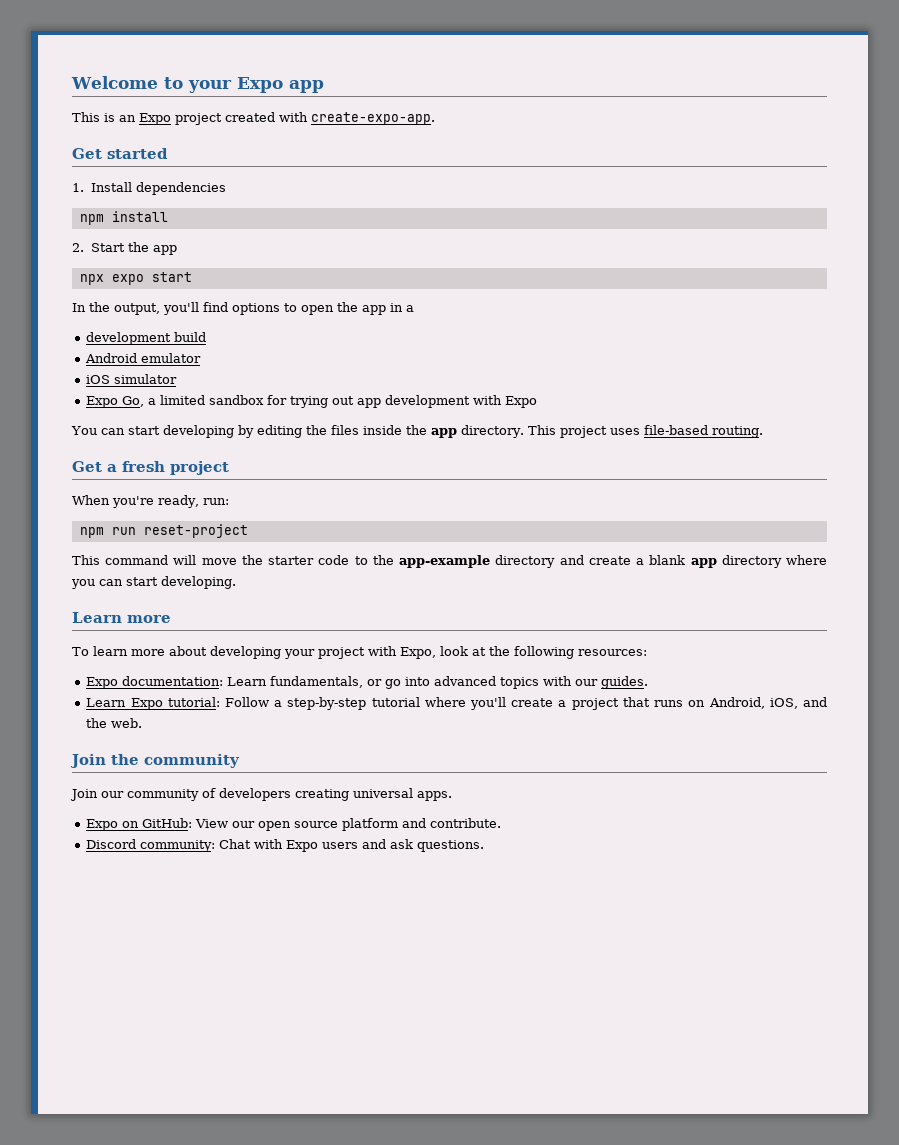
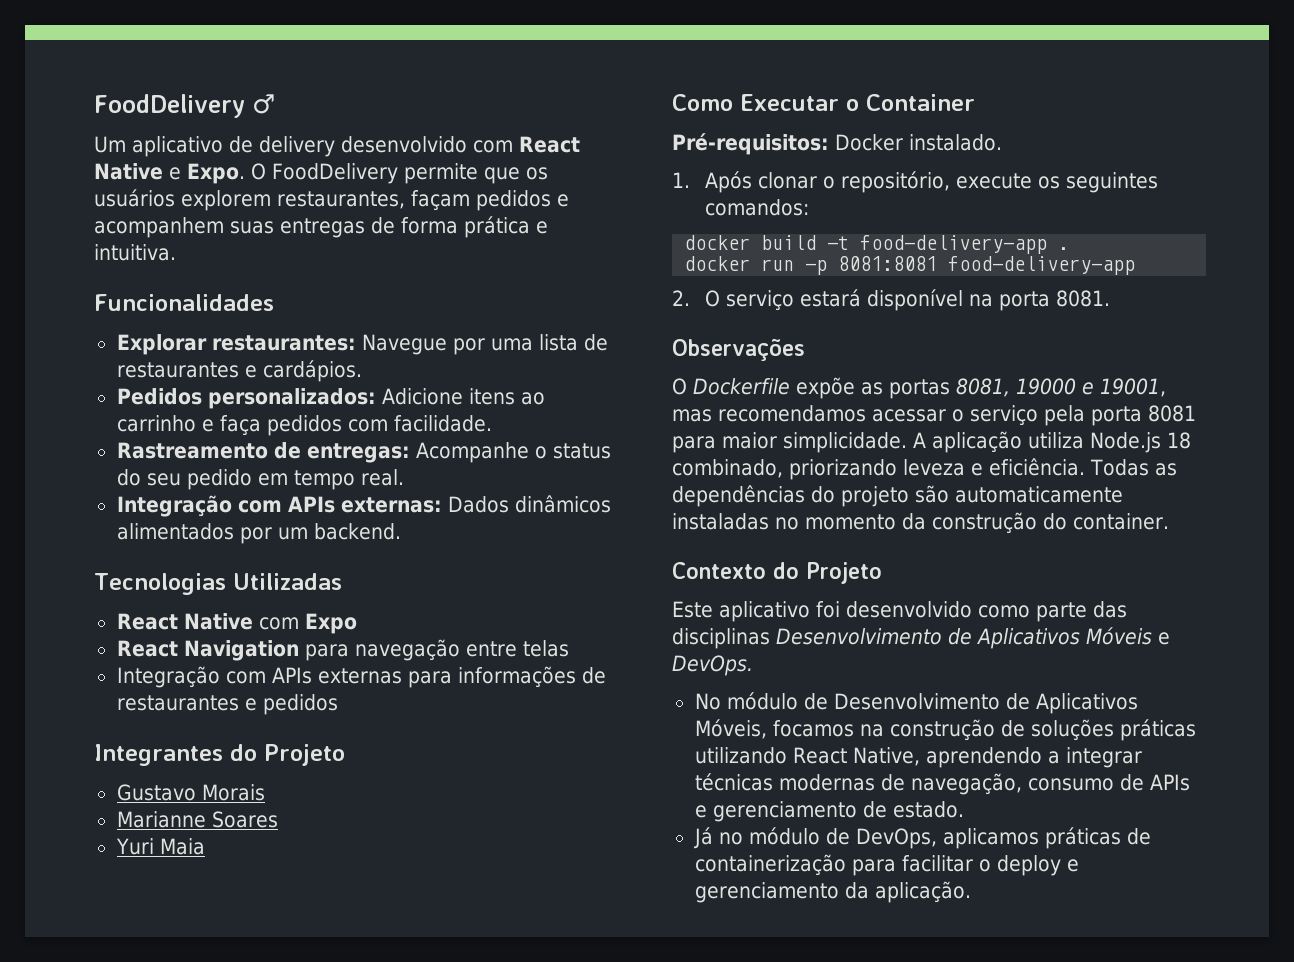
[71,76,324,93] [72,112,435,125] [72,148,168,159] [72,182,226,195] [79,211,168,225] [72,242,177,255] [79,272,192,285] [72,302,414,315] [86,332,207,345] [85,353,202,363] [86,374,178,384] [86,395,538,408] [71,425,763,438] [72,461,229,475] [72,495,229,508] [79,524,248,538] [72,555,828,568] [71,576,236,589] [72,612,171,623] [72,646,647,659] [86,676,649,689] [86,697,828,710] [86,718,143,728] [70,754,240,768] [70,788,452,801] [86,818,502,831] [86,839,485,852] Welcome to your Expo app // This is an Expo project created with create-expo-app. // Get started // 1. Install dependencies // npm install // 2. Start the app // npx expo start // In the output, you'll find options to open the app in a // development build // Android emulator // iOS simulator // Expo Go, a limited sandbox for trying out app development with Expo // You can start developing by editing the files inside the app directory. This project uses file-based routing. // Get a fresh project // When you're ready, run: // npm run reset-project // This command will move the starter code to the app-example directory and create a blank app directory where you can start developing. // Learn more // To learn more about developing your project with Expo, look at the following resources: // Expo documentation: Learn fundamentals, or go into advanced topics with our guides. // Learn Expo tutorial: Follow a step-by-step tutorial where you'll create a project that runs on Android, iOS, and the web. // Join the community // Join our community of developers creating universal apps. // Expo on GitHub: View our open source platform and contribute. // Discord community: Chat with Expo users and ask questions. -> [94,94,275,118] [94,136,580,157] [94,163,548,184] [94,189,569,211] [94,216,548,238] [94,244,176,261] [94,294,274,311] [116,334,608,355] [116,360,362,382] [116,388,545,409] [116,415,492,436] [116,442,611,463] [116,469,404,490] [116,495,611,517] [116,523,401,544] [94,573,342,595] [116,613,357,634] [116,639,569,661] [116,666,606,688] [116,694,338,715] [94,744,345,766] [116,784,265,801] [116,811,278,828] [115,838,205,855] [672,94,975,111] [672,133,1002,155] [672,171,1159,193] [705,199,810,216] [684,235,1070,254] [684,256,1136,275] [672,289,1111,311] [672,338,805,361] [672,377,1166,399] [672,405,1196,426] [672,431,1191,453] [672,458,1177,480] [672,485,1123,507] [672,512,1169,534] [672,562,882,584] [672,601,1127,622] [672,627,1170,649] [672,655,753,676] [694,692,1138,714] [694,719,1196,741] [694,747,1142,768] [694,773,1190,795] [694,801,964,822] [693,827,1151,849] [694,854,1079,876] [694,881,971,903] FoodDelivery ♂ // Um aplicativo de delivery desenvolvido com React Native e Expo. O FoodDelivery permite que os usuários explorem restaurantes, façam pedidos e acompanhem suas entregas de forma prática e intuitiva. // Funcionalidades // Explorar restaurantes: Navegue por uma lista de restaurantes e cardápios. // Pedidos personalizados: Adicione itens ao carrinho e faça pedidos com facilidade. // Rastreamento de entregas: Acompanhe o status do seu pedido em tempo real. // Integração com APIs externas: Dados dinâmicos alimentados por um backend. // Tecnologias Utilizadas // React Native com Expo // React Navigation para navegação entre telas // Integração com APIs externas para informações de restaurantes e pedidos // Integrantes do Projeto // Gustavo Morais // Marianne Soares // Yuri Maia // Como Executar o Container // Pré-requisitos: Docker instalado. // 1. Após clonar o repositório, execute os seguintes comandos: // docker build -t food-delivery-app . // docker run -p 8081:8081 food-delivery-app // 2. O serviço estará disponível na porta 8081. // Observações // O Dockerfile expõe as portas 8081, 19000 e 19001, mas recomendamos acessar o serviço pela porta 8081 para maior simplicidade. A aplicação utiliza Node.js 18 combinado, priorizando leveza e eficiência. Todas as dependências do projeto são automaticamente instaladas no momento da construção do container. // Contexto do Projeto // Este aplicativo foi desenvolvido como parte das disciplinas Desenvolvimento de Aplicativos Móveis e DevOps. // No módulo de Desenvolvimento de Aplicativos Móveis, focamos na construção de soluções práticas utilizando React Native, aprendendo a integrar técnicas modernas de navegação, consumo de APIs e gerenciamento de estado. // Já no módulo de DevOps, aplicamos práticas de containerização para facilitar o deploy e gerenciamento da aplicação.

